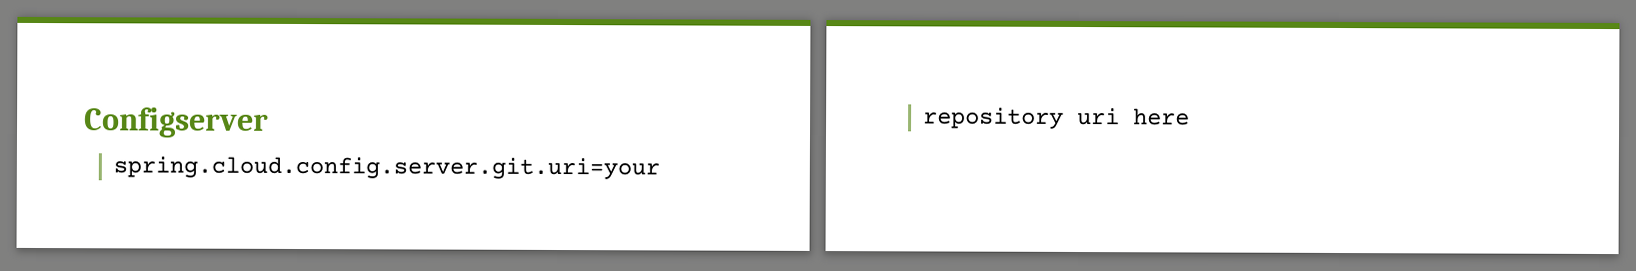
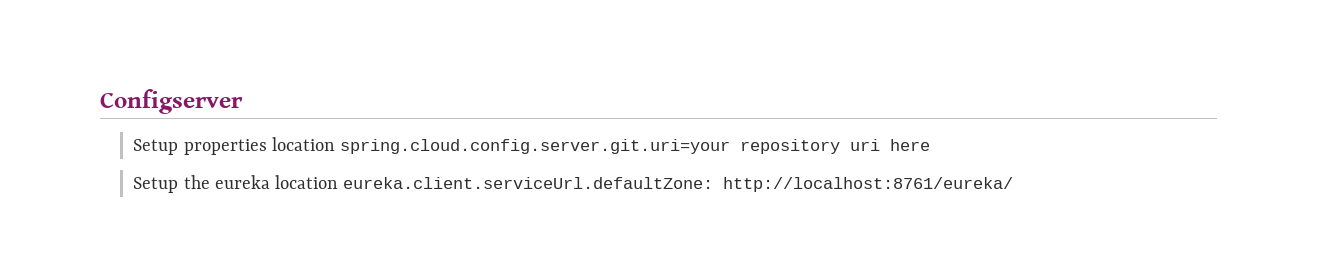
(269, 122) none -> [133,137,335,155] Setup properties location
(1190, 117) none -> [133,175,1014,193] // Setup the eureka location eureka.client.serviceUrl.defaultZone: http://localhost:8761/eureka/

